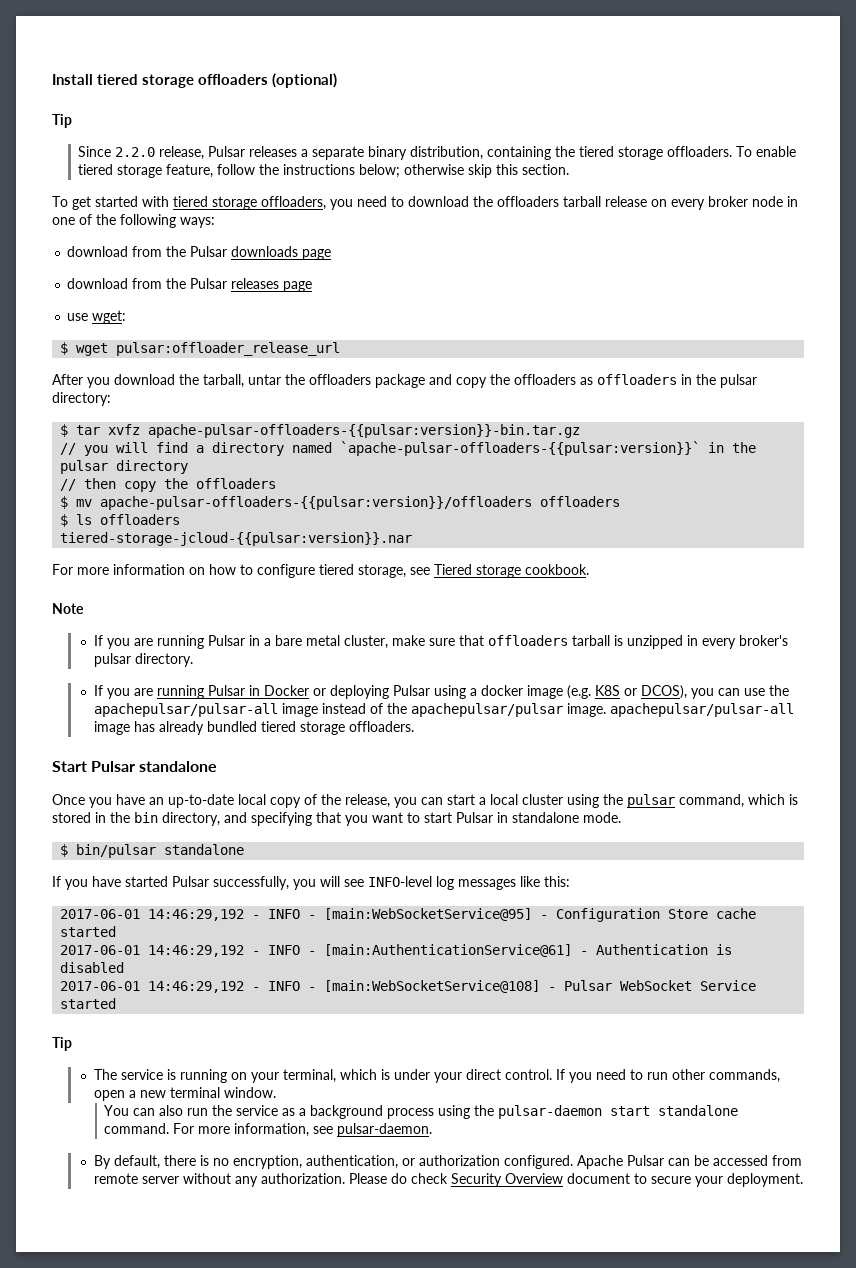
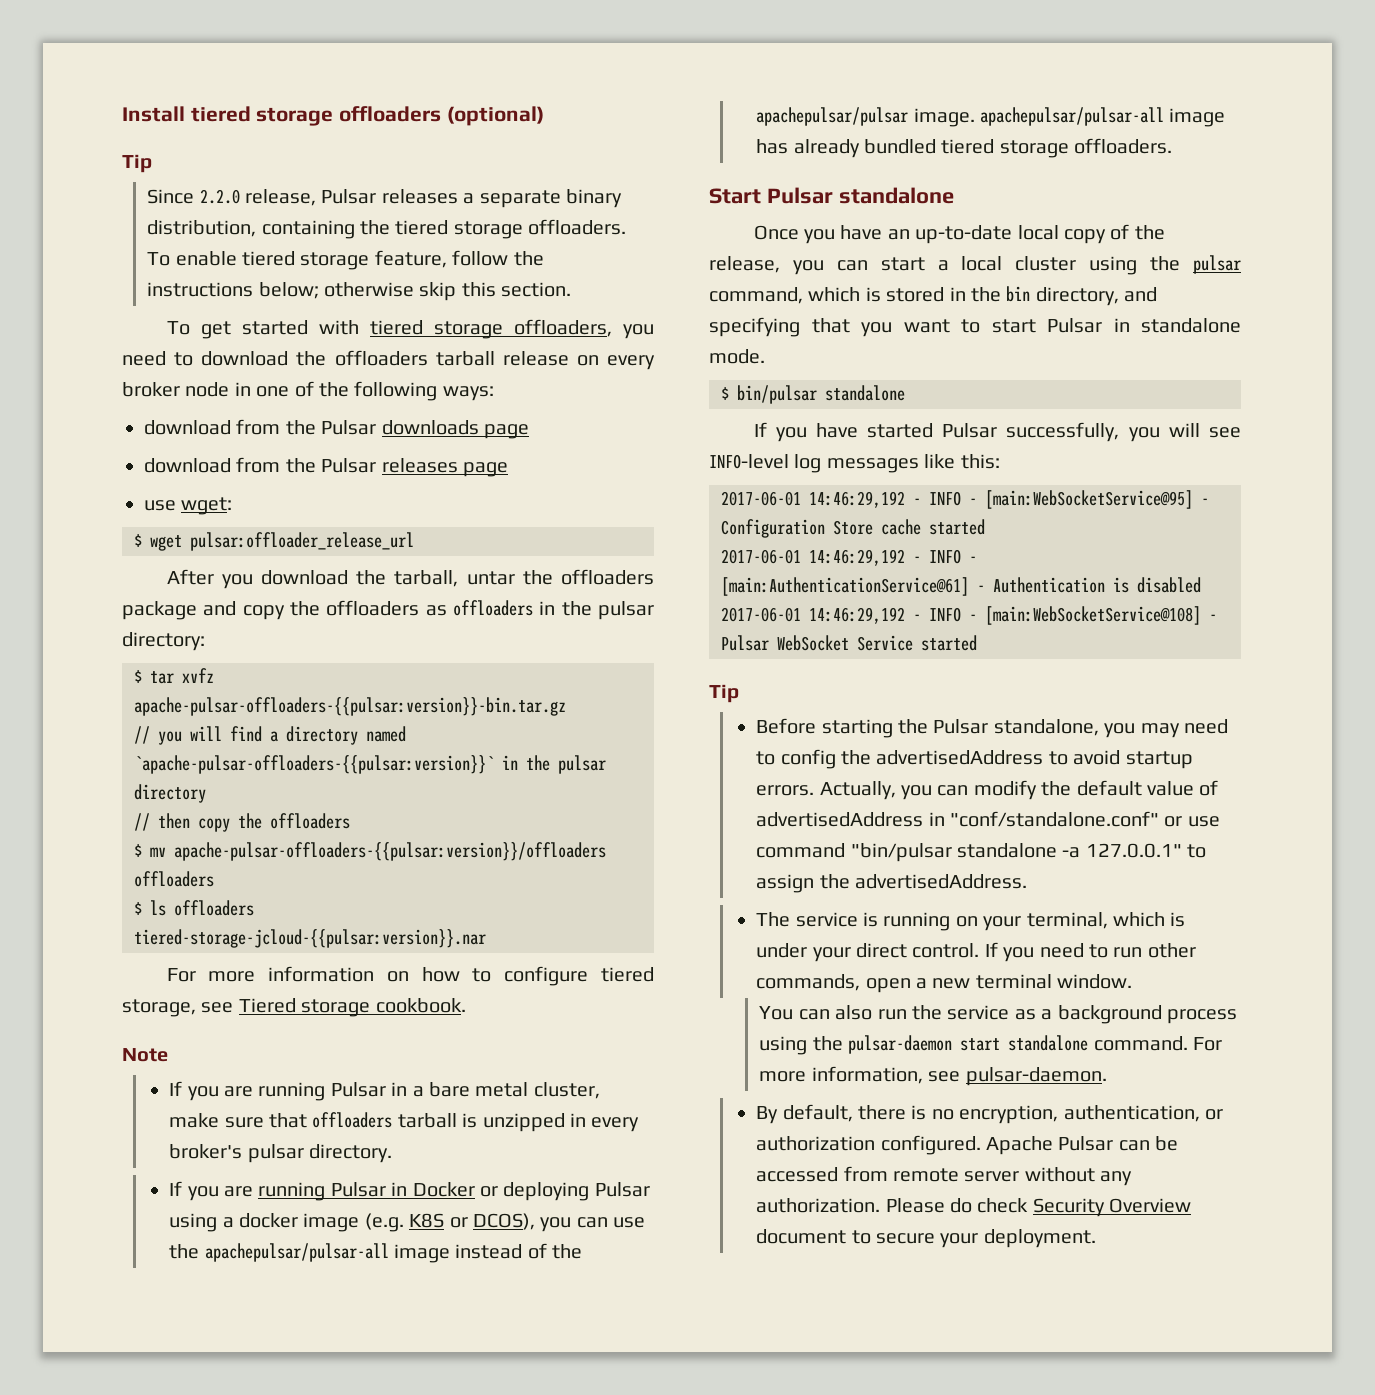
(72, 1044) none -> [756,718,1228,738] [756,749,1193,769] [756,780,1219,800] [756,811,1220,827] [756,843,1207,862] [756,874,1027,893] // Before starting the Pulsar standalone, you may need to config the advertisedAddress to avoid startup errors. Actually, you can modify the default value of advertisedAddress in "conf/standalone.conf" or use command "bin/pulsar standalone -a 127.0.0.1" to assign the advertisedAddress.

